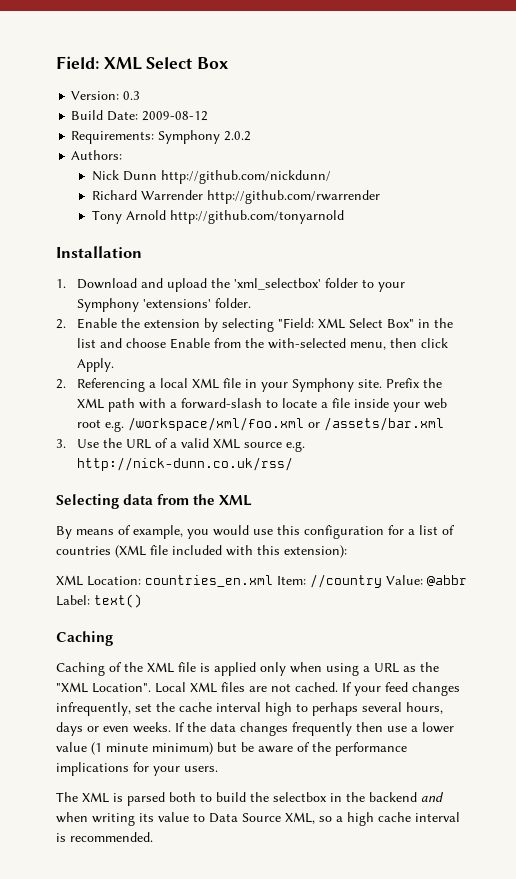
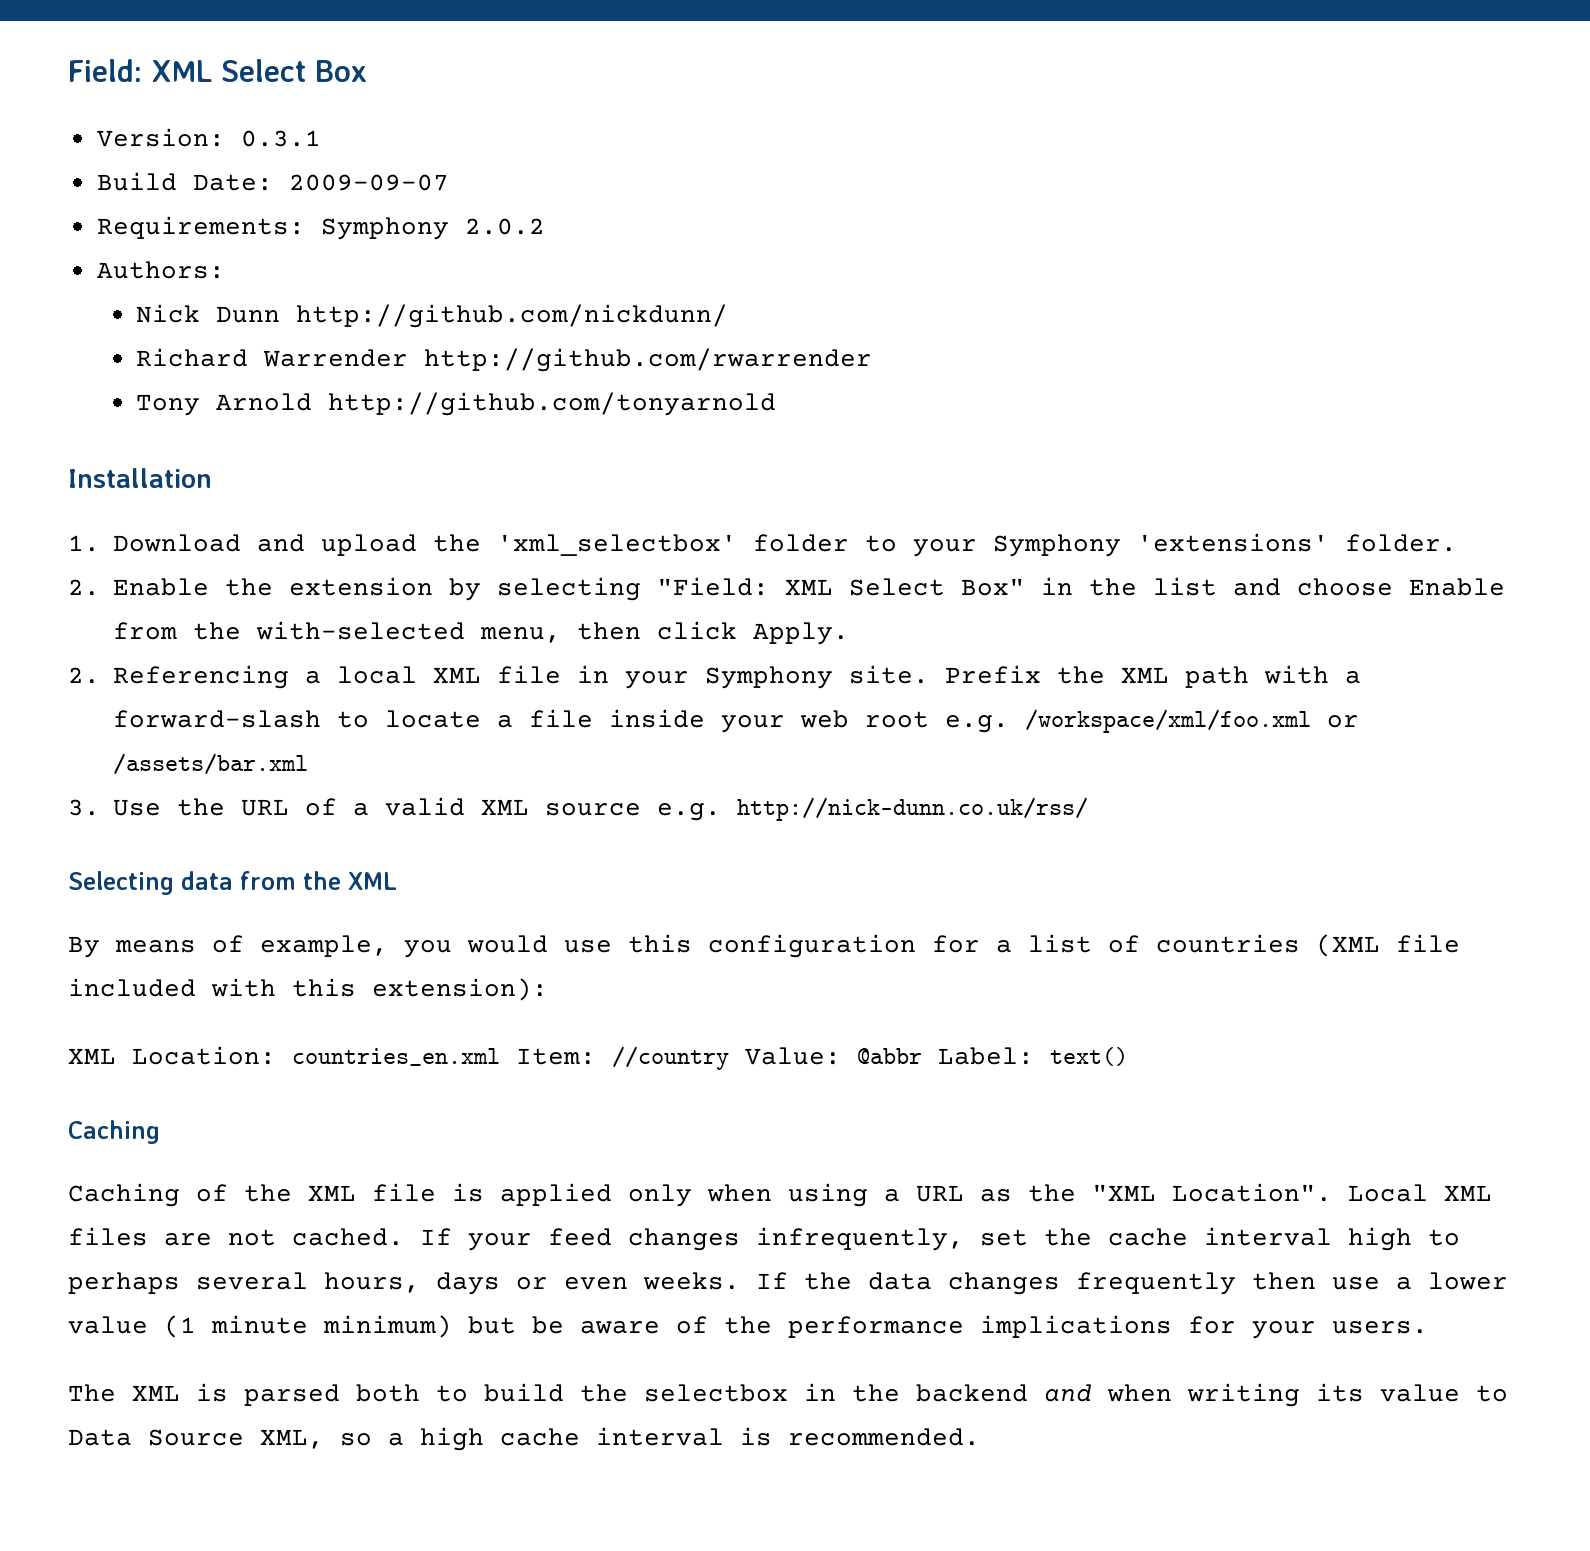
[123,91,141,100] 0.3 -> [240,130,321,147] 0.3.1
[142,111,209,121] 2009-08-12 -> [288,174,449,191] 2009-09-07

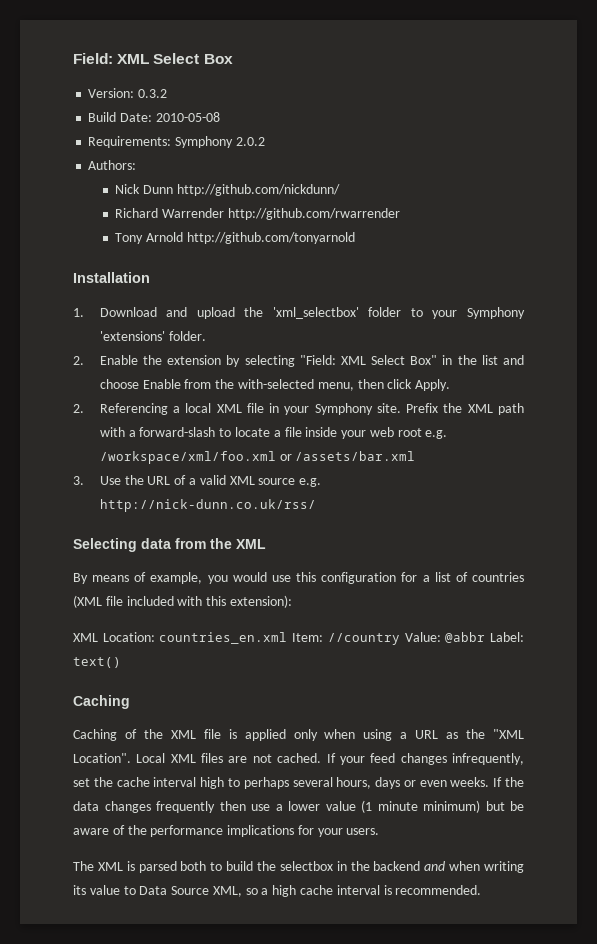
[240,130,321,147] 0.3.1 -> [138,89,168,98] 0.3.2
[288,174,449,191] 2009-09-07 -> [155,112,220,122] 2010-05-08

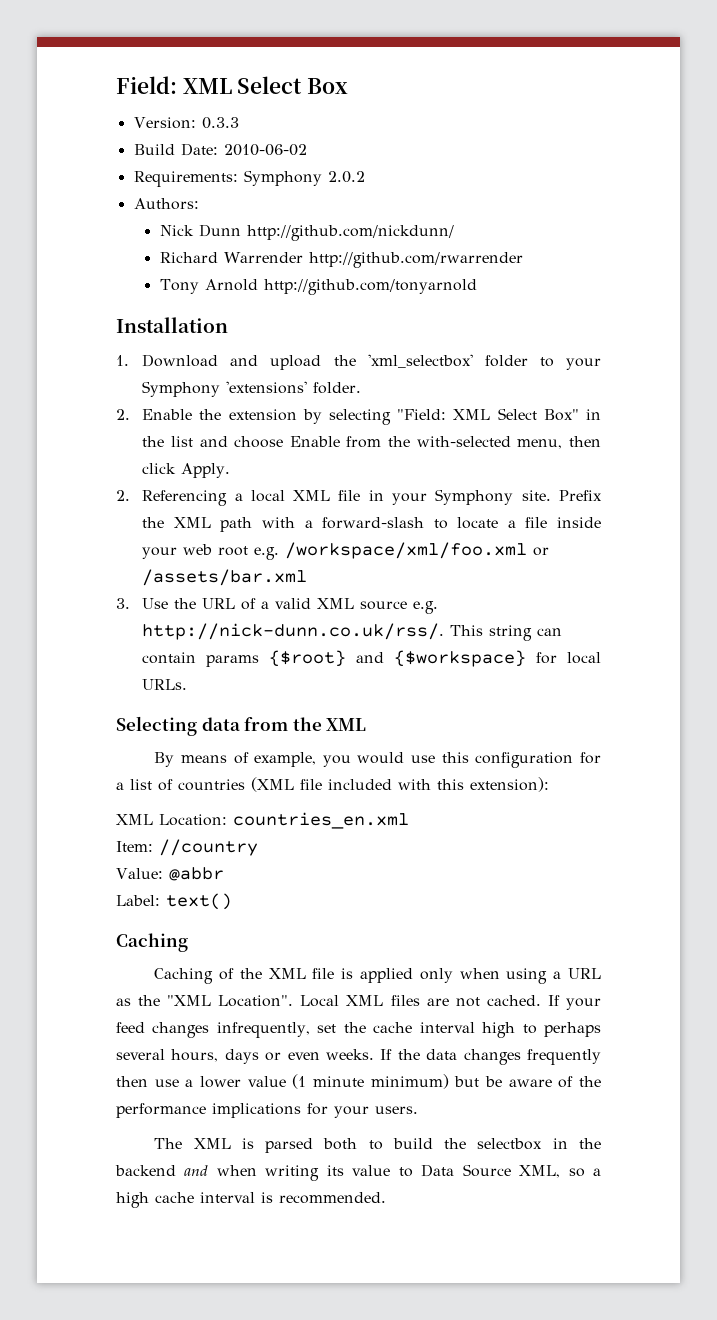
[138,89,168,98] 0.3.2 -> [201,117,239,129] 0.3.3
[155,112,220,122] 2010-05-08 -> [223,144,307,156] 2010-06-02
[99,499,316,512] http://nick-dunn.co.uk/rss/ -> [142,623,563,641] [142,650,601,667] [142,679,188,690] http://nick-dunn.co.uk/rss/. This string can contain params {$root} and {$workspace} for local URLs.
(288, 638) none -> (409, 820) //
(400, 639) none -> (258, 847) //
(486, 637) none -> (224, 874) //

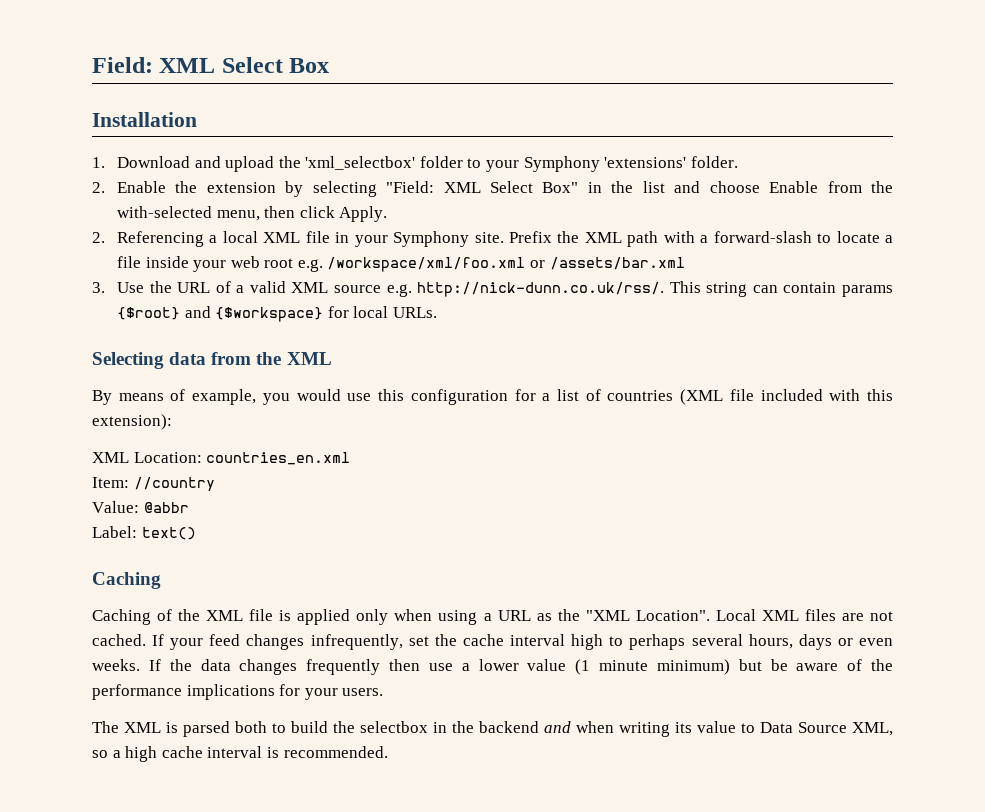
[133,117,239,129] [133,143,307,156] [133,170,365,187] [133,198,199,210] [159,224,454,241] [159,252,523,268] [159,279,477,295] // Version: 0.3.3 // Build Date: 2010-06-02 // Requirements: Symphony 2.0.2 // Authors: // Nick Dunn http://github.com/nickdunn/ // Richard Warrender http://github.com/rwarrender // Tony Arnold http://github.com/tonyarnold -> (330, 65) none

